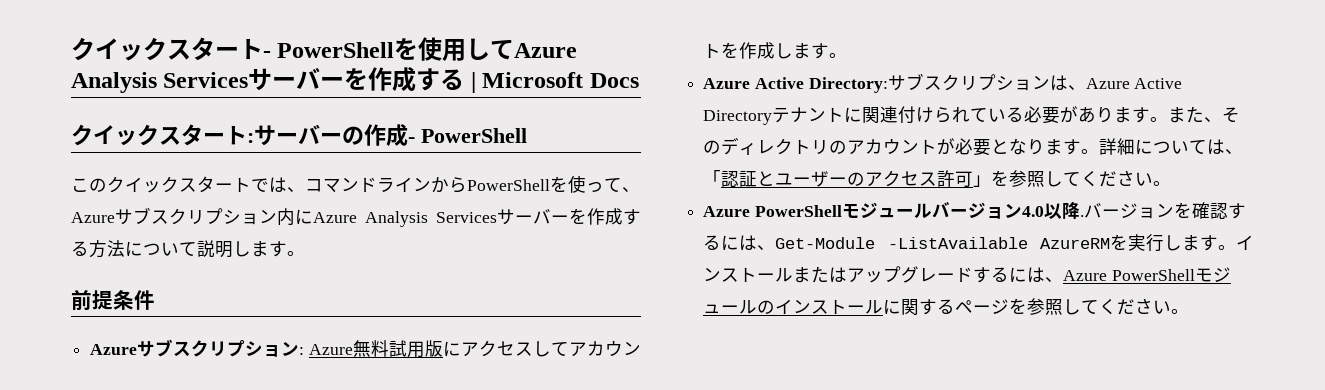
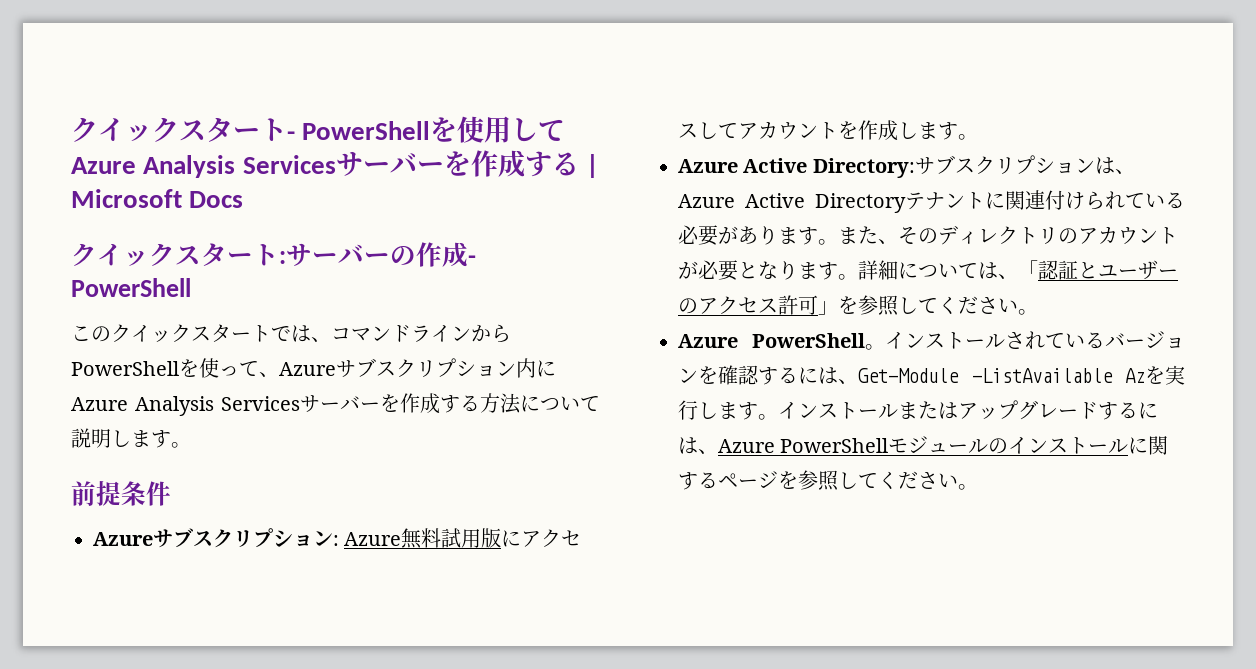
[841,202,1084,220] モジュールバージョン4.0以降. -> [865,331,1105,350] 。インストールされている
[1040,238,1110,249] AzureRM -> [1125,368,1145,383] Az

